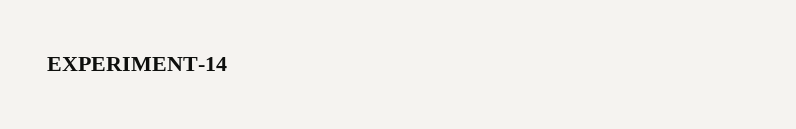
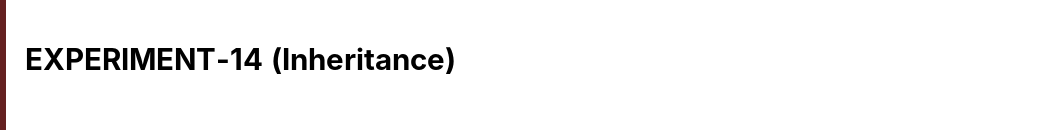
(227, 64) none -> [270,47,456,74] (Inheritance)

